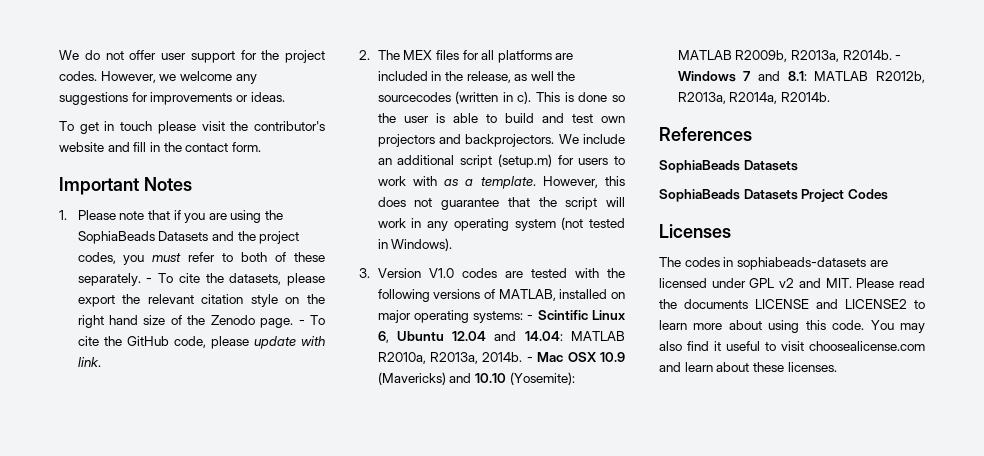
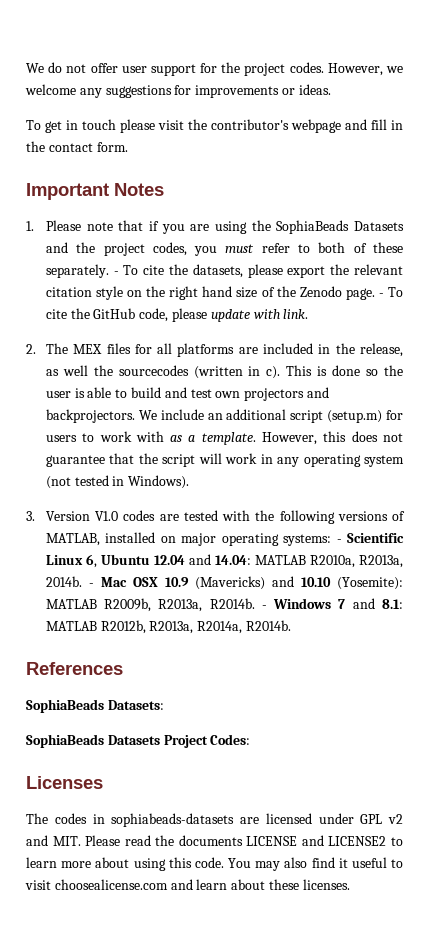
[59,142,104,152] website -> [291,119,341,133] webpage
[537,310,588,320] Scintific -> [346,533,404,543] Scientific
[743,160,798,171] Datasets -> [107,700,164,710] Datasets:
[847,189,888,200] Codes -> [210,734,251,745] Codes:

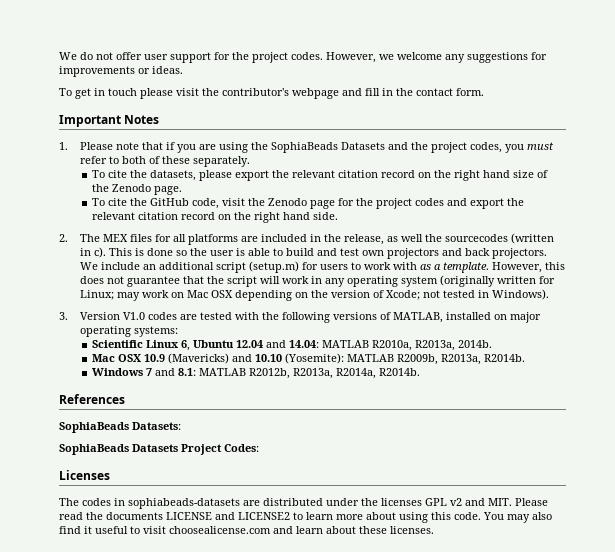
[113,271,119,275] - -> (251, 161) //
[95,286,123,300] style -> [381,170,416,178] record
[378,293,384,297] - -> (183, 190) //
[171,308,309,322] please update with link. -> [222,198,525,209] [92,212,339,223] visit the Zenodo page for the project codes and export the relevant citation record on the right hand side.
[45,409,135,423] backprojectors. -> [465,248,548,259] back projectors.
[45,476,71,489] (not -> [440,275,556,287] [80,290,441,301] (originally written for Linux; may work on Mac OSX depending on the version of Xcode; not
[336,539,342,543] - -> (179, 331) //
[88,583,94,587] - -> (493, 344) //
[261,605,267,609] - -> (526, 358) //
[265,813,354,824] licensed under -> [263,498,422,506] distributed under the licenses

